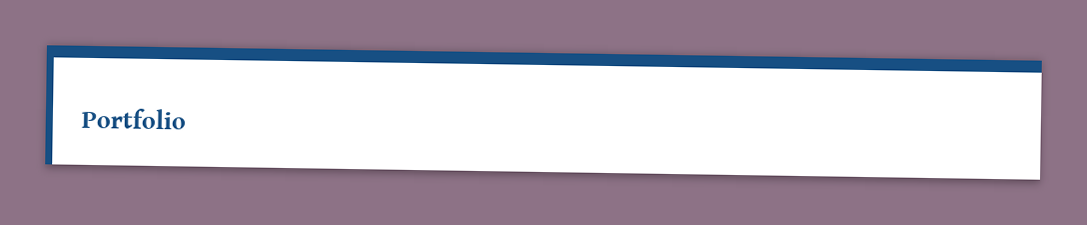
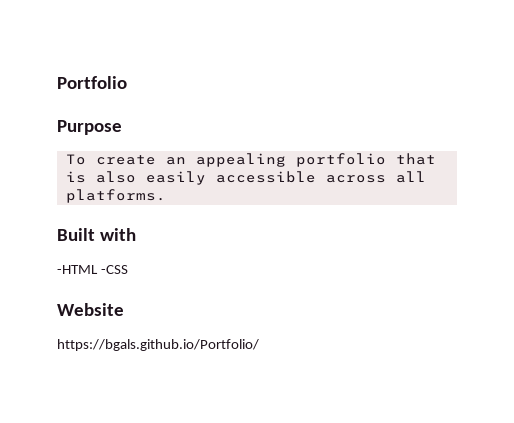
(187, 118) none -> [57,120,122,135] [65,153,436,167] [65,171,426,185] [65,189,166,203] [57,228,136,241] [57,265,128,274] [57,303,124,316] [57,339,259,351] // Purpose // To create an appealing portfolio that is also easily accessible across all platforms. // Built with // -HTML -CSS // Website // https://bgals.github.io/Portfolio/

